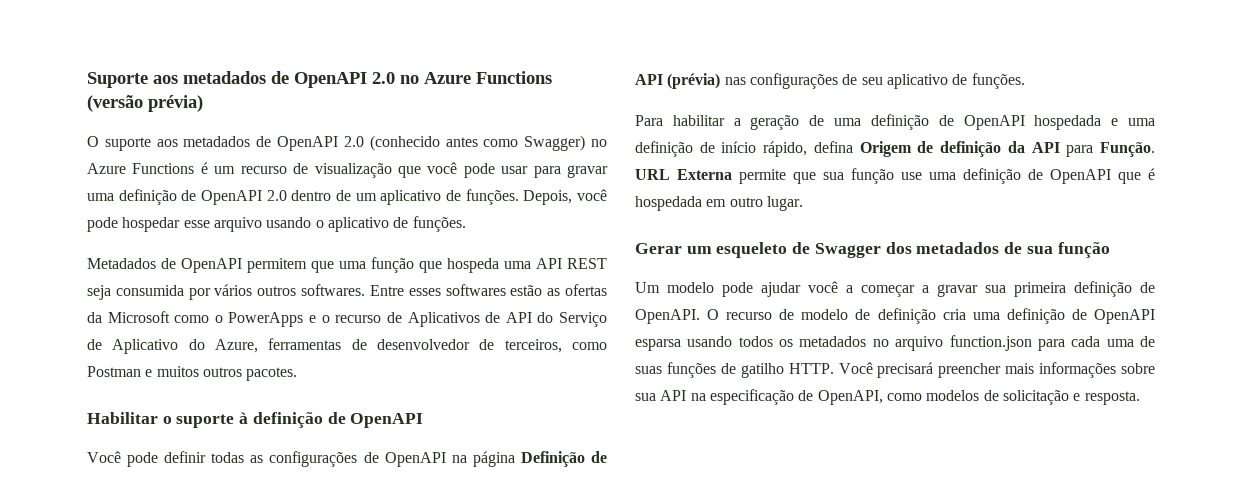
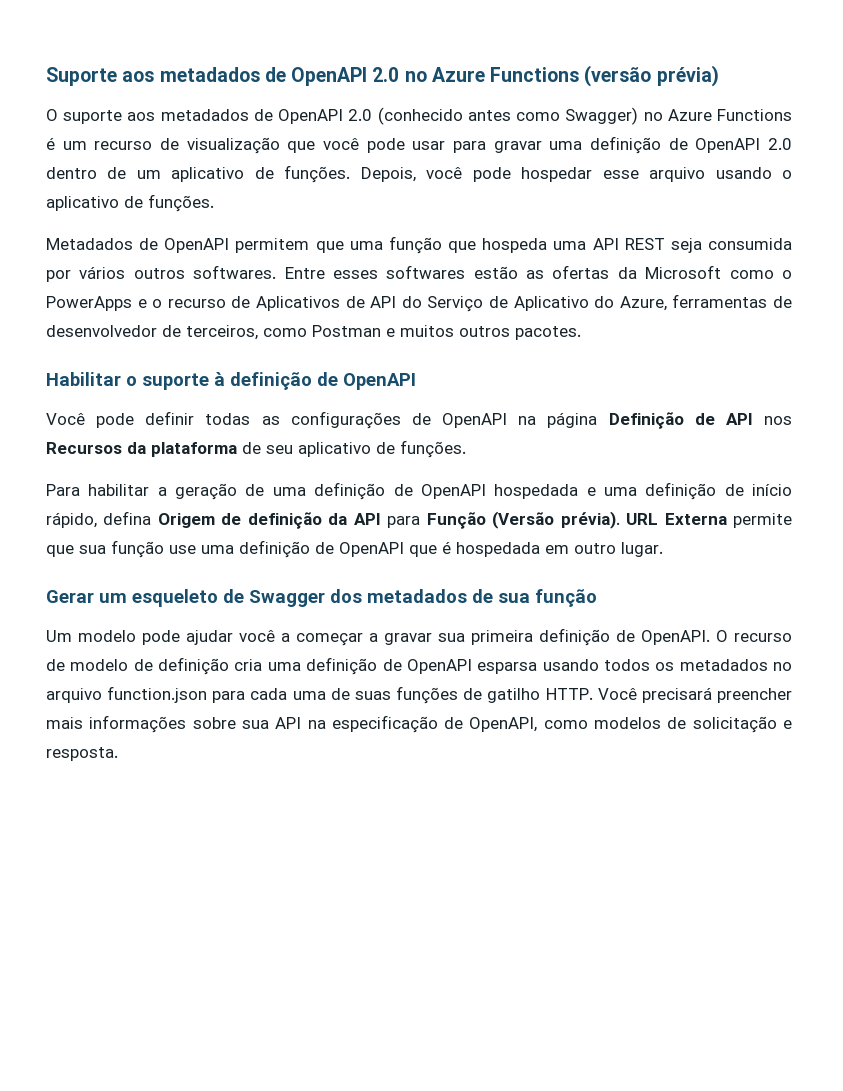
[667,73,838,89] (prévia) nas configurações -> [764,416,793,425] [46,442,237,457] nos Recursos da plataforma
[1100,142,1155,157] Função. -> [426,511,620,529] Função (Versão prévia).

